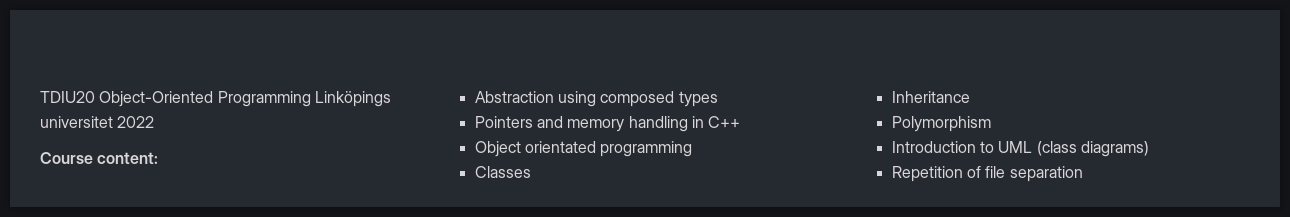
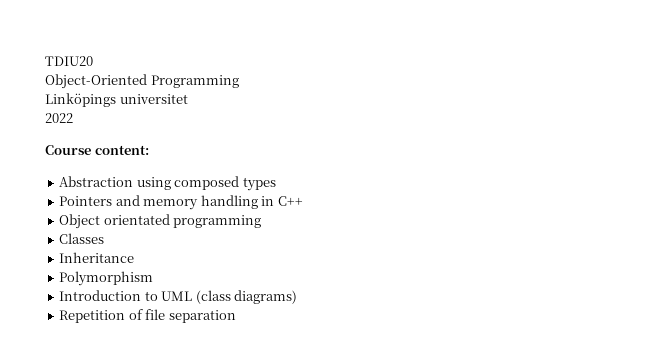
(95, 97) none -> (93, 61) //
(311, 99) none -> (239, 81) //
(113, 122) none -> (188, 99) //

